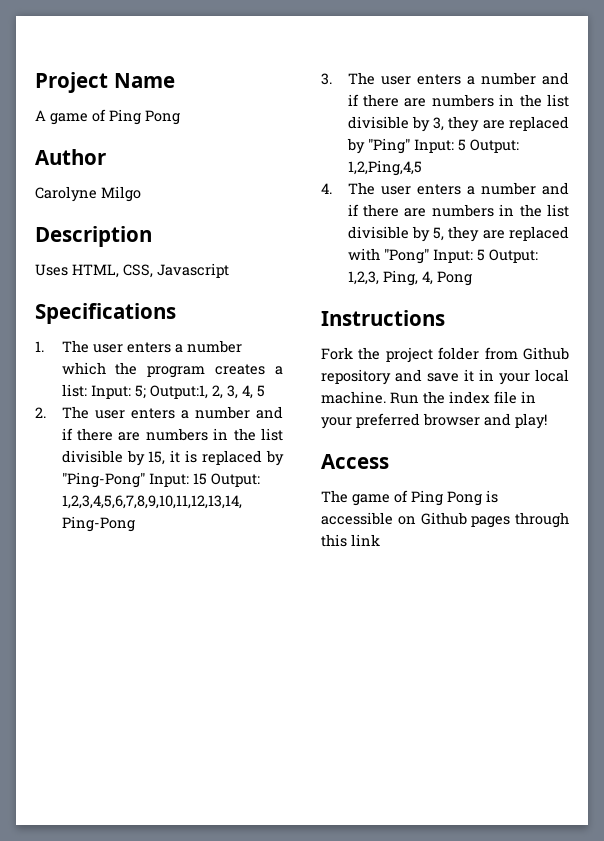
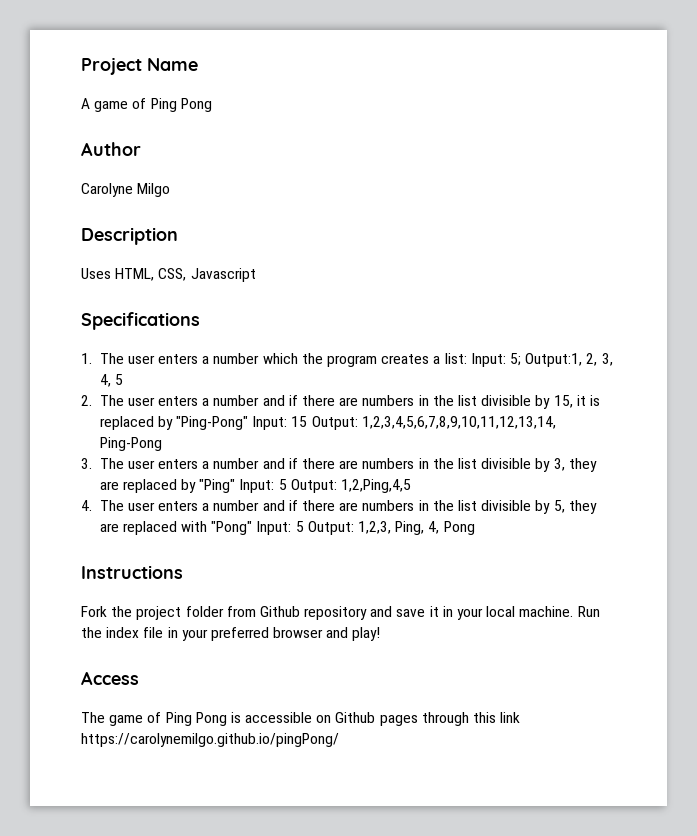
(380, 540) none -> [81,733,339,747] https://carolynemilgo.github.io/pingPong/

